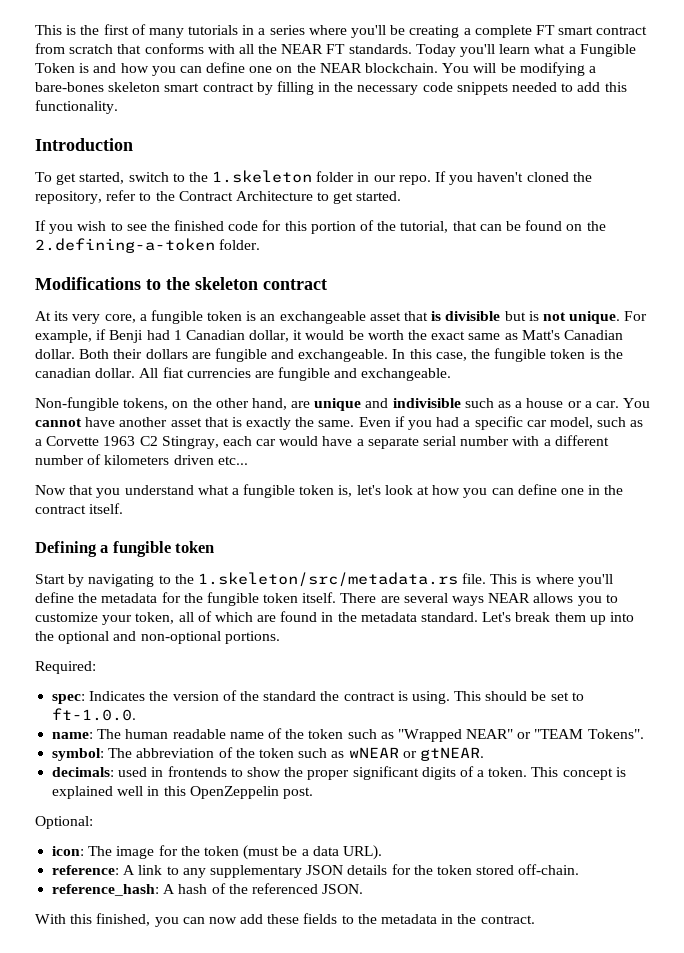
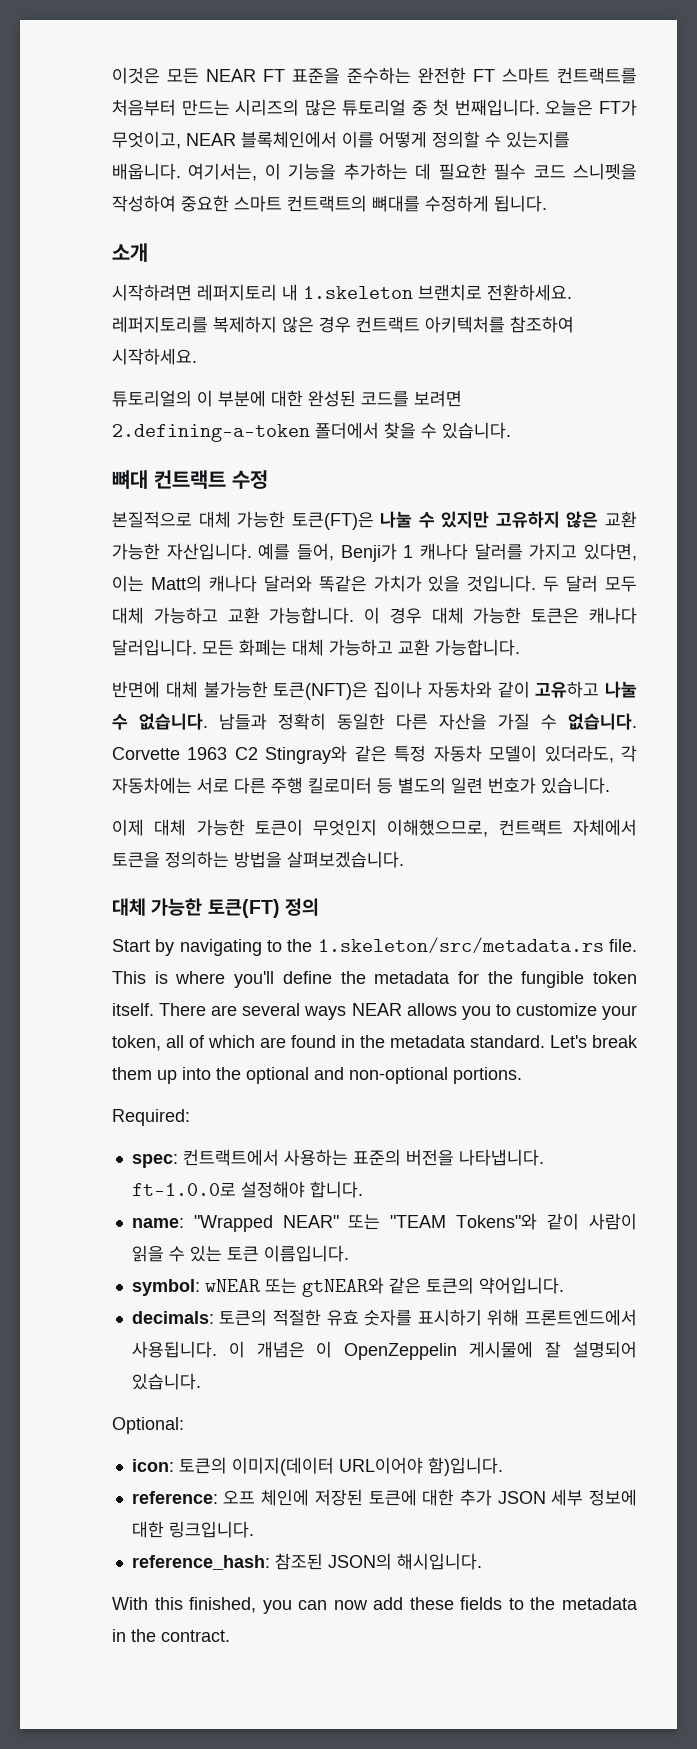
[35,24,648,38] [35,43,636,57] [35,62,596,76] [35,81,627,95] [35,100,118,114] [35,138,133,151] [35,170,592,185] [35,190,402,204] [35,220,606,234] [35,238,261,253] [35,277,327,290] [35,310,648,324] [35,329,623,343] [35,348,623,362] [35,367,452,381] [35,397,651,411] [35,416,644,430] [35,435,609,449] [35,454,248,465] [35,484,624,498] [35,503,124,514] [35,541,215,557] This is the first of many tutorials in a series where you'll be creating a complete FT smart contract from scratch that conforms with all the NEAR FT standards. Today you'll learn what a Fungible Token is and how you can define one on the NEAR blockchain. You will be modifying a bare-bones skeleton smart contract by filling in the necessary code snippets needed to add this functionality. // Introduction // To get started, switch to the 1.skeleton folder in our repo. If you haven't cloned the repository, refer to the Contract Architecture to get started. // If you wish to see the finished code for this portion of the tutorial, that can be found on the 2.defining-a-token folder. // Modifications to the skeleton contract // At its very core, a fungible token is an exchangeable asset that is divisible but is not unique. For example, if Benji had 1 Canadian dollar, it would be worth the exact same as Matt's Canadian dollar. Both their dollars are fungible and exchangeable. In this case, the fungible token is the canadian dollar. All fiat currencies are fungible and exchangeable. // Non-fungible tokens, on the other hand, are unique and indivisible such as a house or a car. You cannot have another asset that is exactly the same. Even if you had a specific car model, such as a Corvette 1963 C2 Stingray, each car would have a separate serial number with a different number of kilometers driven etc... // Now that you understand what a fungible token is, let's look at how you can define one in the contract itself. // Defining a fungible token -> [112,67,637,84] [112,99,637,116] [112,131,570,149] [112,163,638,181] [112,195,547,212] [112,243,148,262] [112,284,572,301] [112,316,574,333] [112,348,197,365] [112,390,462,407] [112,422,511,442] [112,470,268,489] [112,511,637,530] [112,543,637,562] [112,575,637,592] [112,607,637,624] [112,639,520,656] [112,681,637,700] [112,713,637,730] [112,745,638,764] [112,777,610,794] [112,819,637,837] [112,851,404,868] [112,898,319,918] 이것은 모든 NEAR FT 표준을 준수하는 완전한 FT 스마트 컨트랙트를 처음부터 만드는 시리즈의 많은 튜토리얼 중 첫 번째입니다. 오늘은 FT가 무엇이고, NEAR 블록체인에서 이를 어떻게 정의할 수 있는지를 배웁니다. 여기서는, 이 기능을 추가하는 데 필요한 필수 코드 스니펫을 작성하여 중요한 스마트 컨트랙트의 뼈대를 수정하게 됩니다. // 소개 // 시작하려면 레퍼지토리 내 1.skeleton 브랜치로 전환하세요. 레퍼지토리를 복제하지 않은 경우 컨트랙트 아키텍처를 참조하여 시작하세요. // 튜토리얼의 이 부분에 대한 완성된 코드를 보려면 2.defining-a-token 폴더에서 찾을 수 있습니다. // 뼈대 컨트랙트 수정 // 본질적으로 대체 가능한 토큰(FT)은 나눌 수 있지만 고유하지 않은 교환 가능한 자산입니다. 예를 들어, Benji가 1 캐나다 달러를 가지고 있다면, 이는 Matt의 캐나다 달러와 똑같은 가치가 있을 것입니다. 두 달러 모두 대체 가능하고 교환 가능합니다. 이 경우 대체 가능한 토큰은 캐나다 달러입니다. 모든 화폐는 대체 가능하고 교환 가능합니다. // 반면에 대체 불가능한 토큰(NFT)은 집이나 자동차와 같이 고유하고 나눌 수 없습니다. 남들과 정확히 동일한 다른 자산을 가질 수 없습니다. Corvette 1963 C2 Stingray와 같은 특정 자동차 모델이 있더라도, 각 자동차에는 서로 다른 주행 킬로미터 등 별도의 일련 번호가 있습니다. // 이제 대체 가능한 토큰이 무엇인지 이해했으므로, 컨트랙트 자체에서 토큰을 정의하는 방법을 살펴보겠습니다. // 대체 가능한 토큰(FT) 정의
[89,690,584,704] [52,708,137,721] [52,728,644,742] [52,747,484,761] [52,766,626,780] [52,786,313,799] [35,816,93,829] [52,845,382,860] [52,864,580,878] [52,883,364,896] Indicates the version of the standard the contract is using. This should be set to ft-1.0.0. // name: The human readable name of the token such as "Wrapped NEAR" or "TEAM Tokens". // symbol: The abbreviation of the token such as wNEAR or gtNEAR. // decimals: used in frontends to show the proper significant digits of a token. This concept is explained well in this OpenZeppelin post. // Optional: // icon: The image for the token (must be a data URL). // reference: A link to any supplementary JSON details for the token stored off-chain. // reference_hash: A hash of the referenced JSON. -> [182,1149,544,1166] [131,1181,363,1198] [131,1213,637,1232] [131,1245,349,1262] [131,1277,564,1297] [131,1309,637,1326] [131,1341,637,1360] [131,1373,201,1390] [112,1417,184,1434] [131,1457,503,1476] [131,1489,637,1506] [131,1521,254,1538] [131,1553,482,1570] 컨트랙트에서 사용하는 표준의 버전을 나타냅니다. ft-1.0.0로 설정해야 합니다. // name: "Wrapped NEAR" 또는 "TEAM Tokens"와 같이 사람이 읽을 수 있는 토큰 이름입니다. // symbol: wNEAR 또는 gtNEAR와 같은 토큰의 약어입니다. // decimals: 토큰의 적절한 유효 숫자를 표시하기 위해 프론트엔드에서 사용됩니다. 이 개념은 이 OpenZeppelin 게시물에 잘 설명되어 있습니다. // Optional: // icon: 토큰의 이미지(데이터 URL이어야 함)입니다. // reference: 오프 체인에 저장된 토큰에 대한 추가 JSON 세부 정보에 대한 링크입니다. // reference_hash: 참조된 JSON의 해시입니다.

